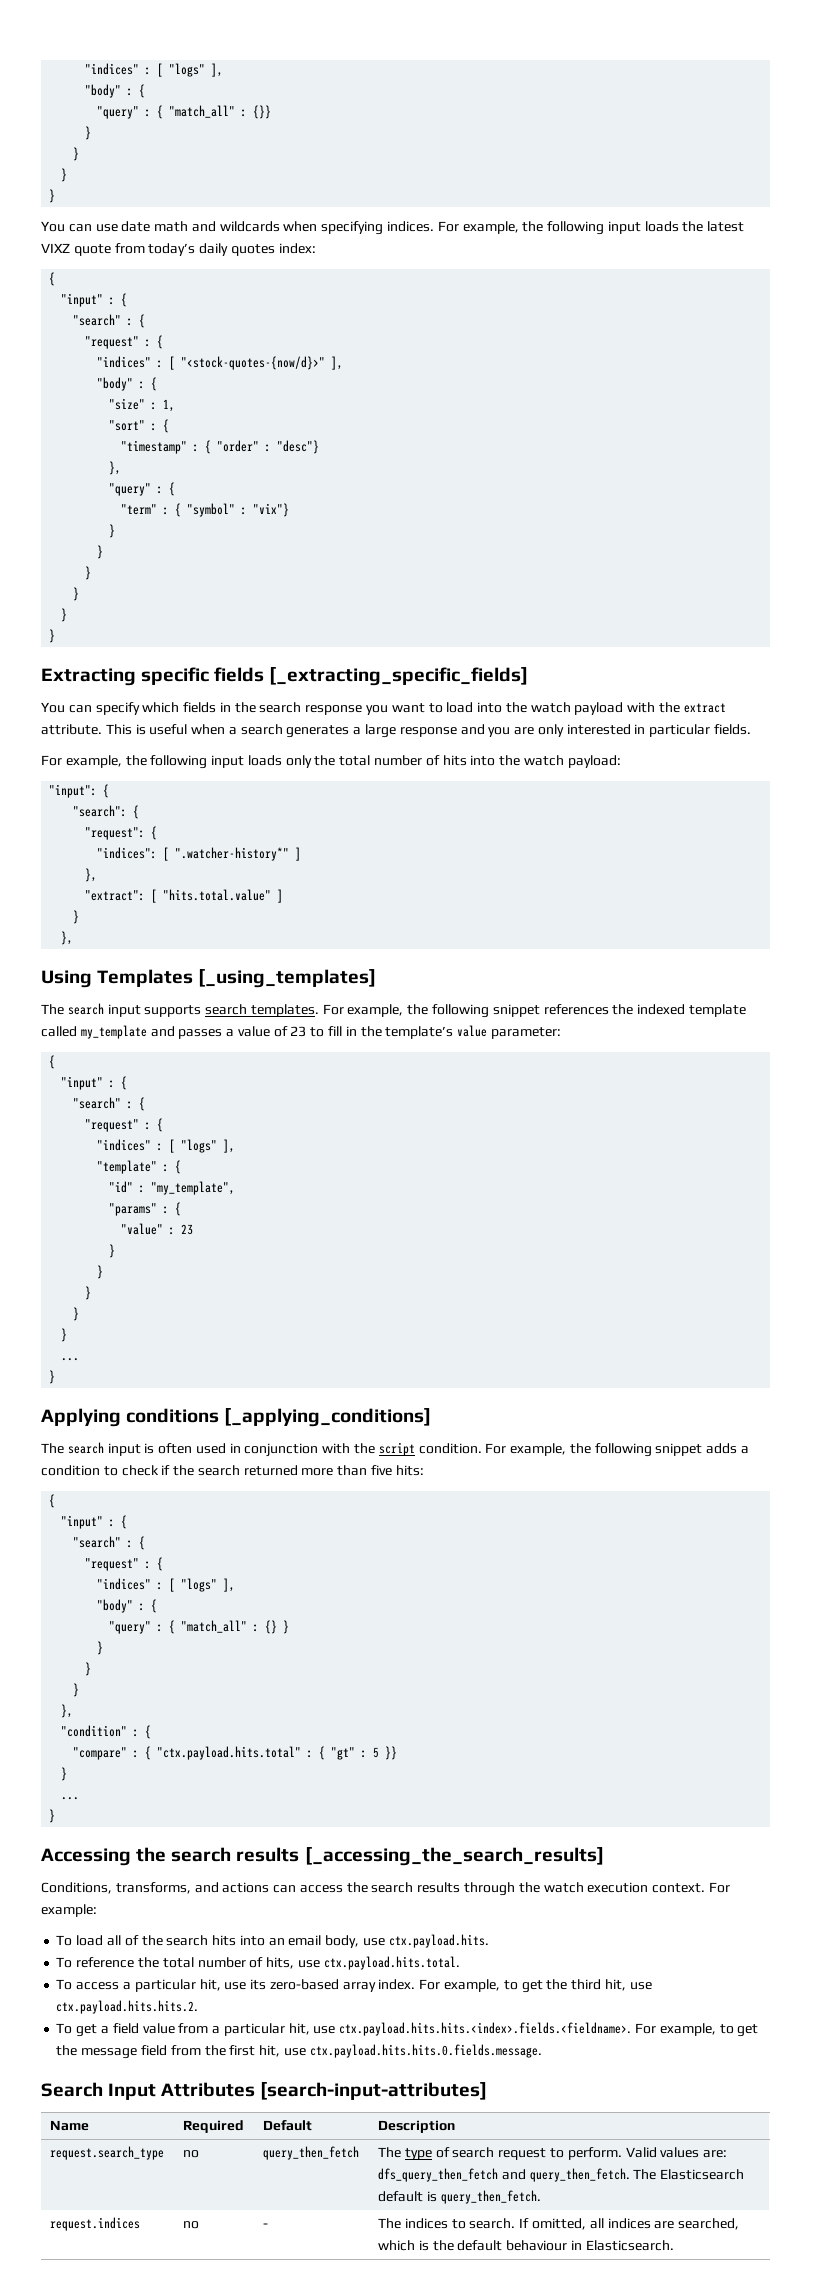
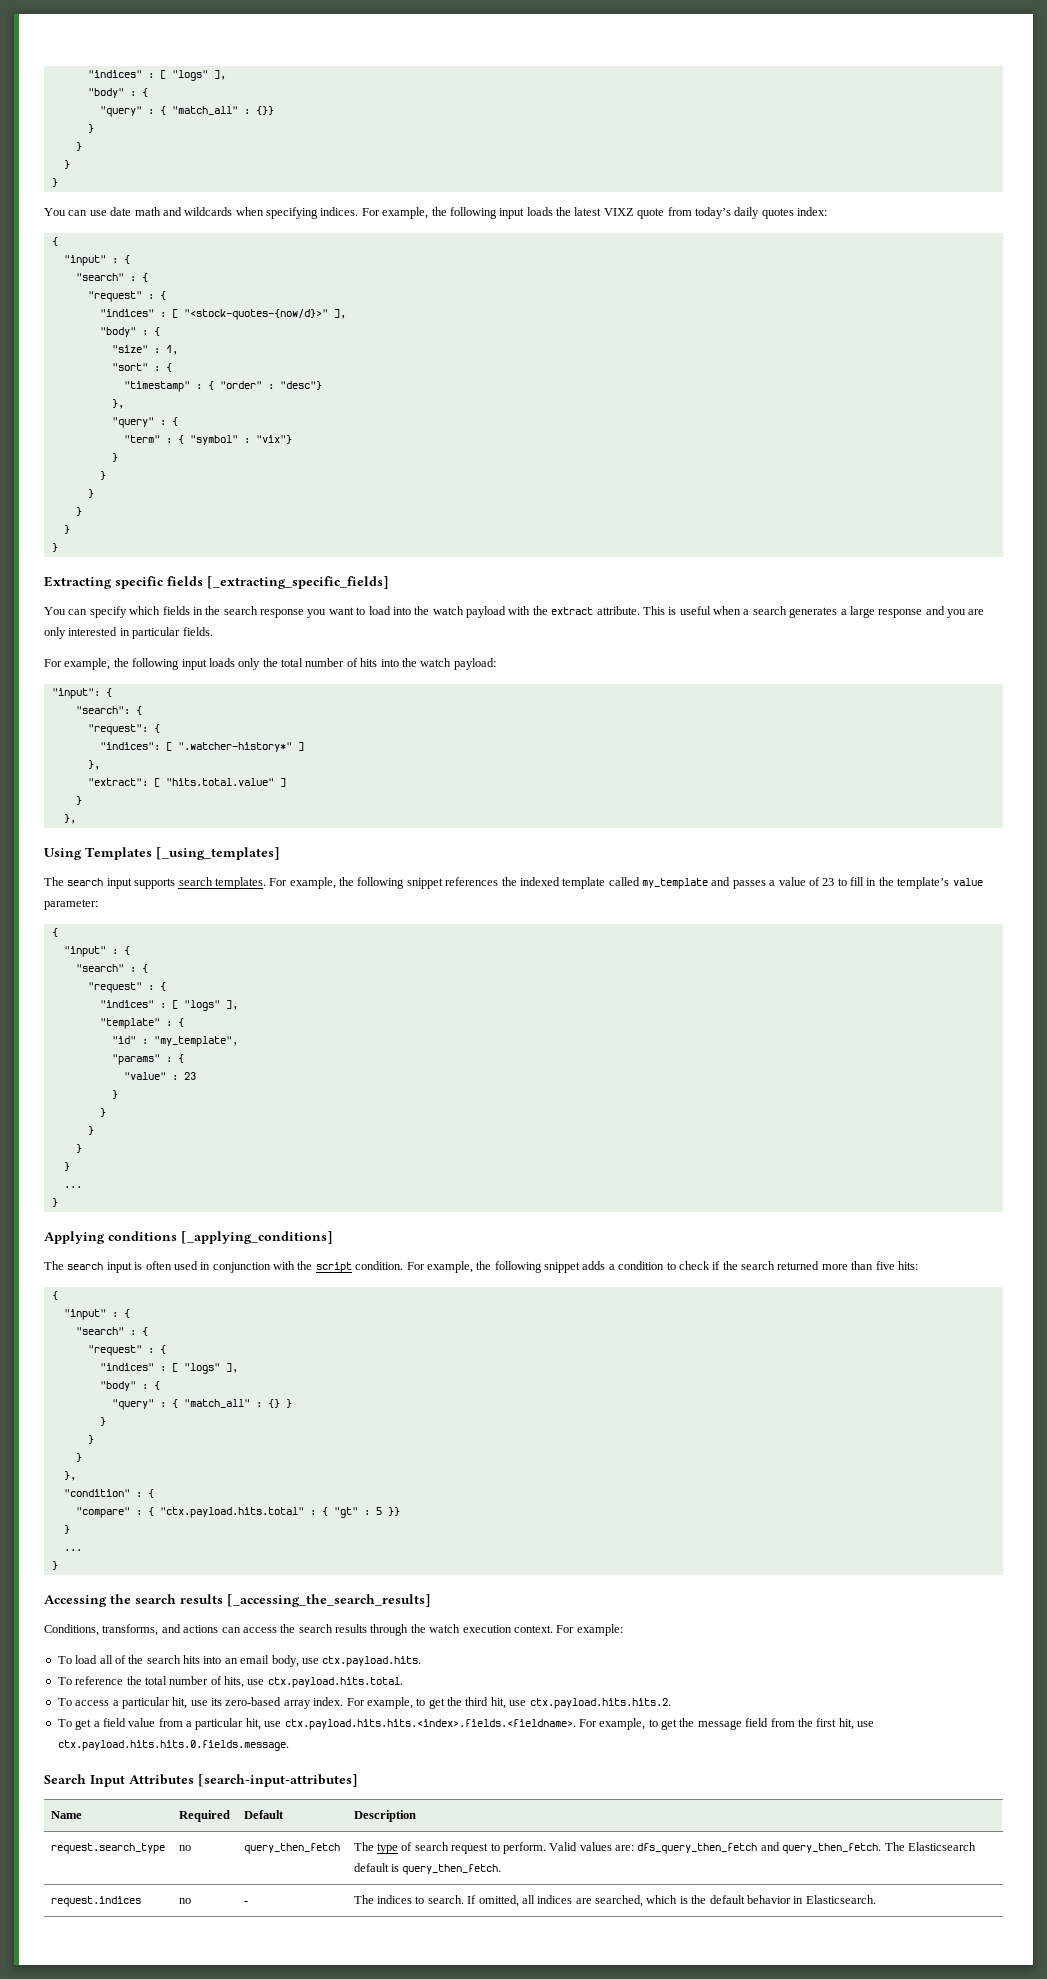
[506,2240,568,2251] behaviour -> [746,1895,791,1904] behavior

